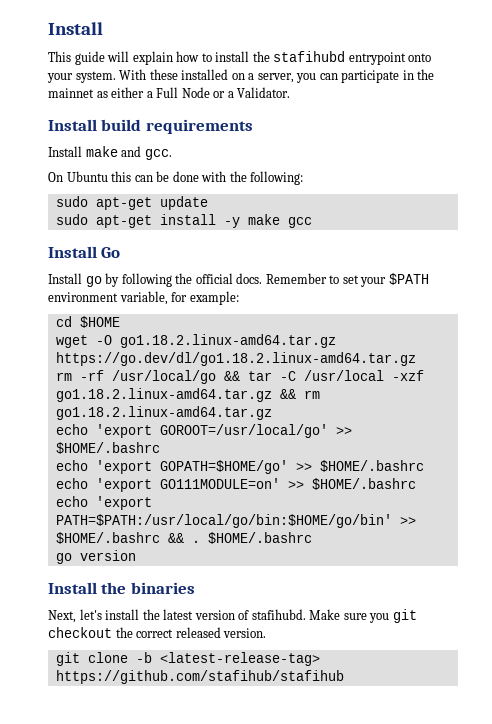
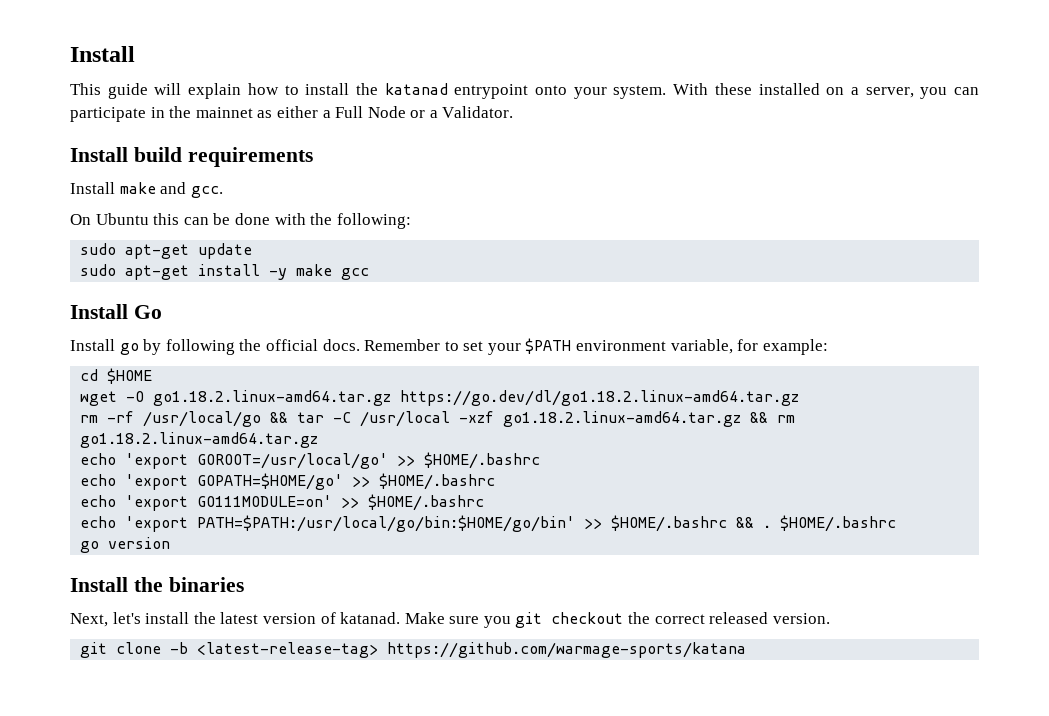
[273,51,346,62] stafihubd -> [384,83,448,95] katanad
[251,609,306,620] stafihubd. -> [340,612,401,624] katanad.
[55,670,344,684] https://github.com/stafihub/stafihub -> [387,642,747,658] https://github.com/warmage-sports/katana

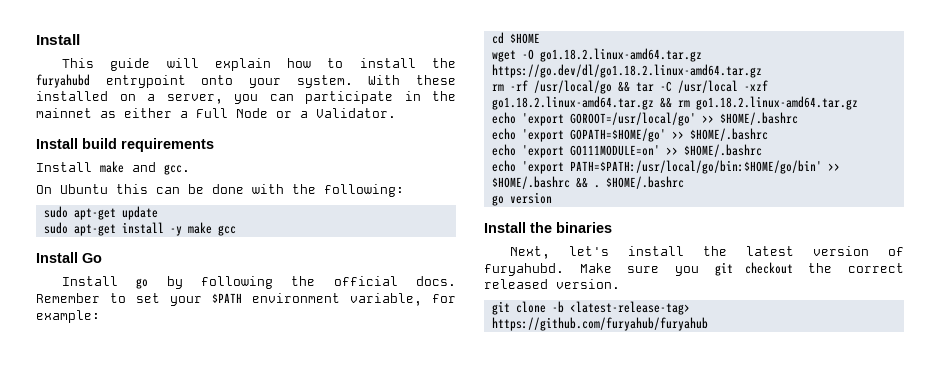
[384,83,448,95] katanad -> [36,74,90,88] furyahubd
[340,612,401,624] katanad. -> [484,263,564,276] furyahubd.
[387,642,747,658] https://github.com/warmage-sports/katana -> [491,317,708,331] https://github.com/furyahub/furyahub

